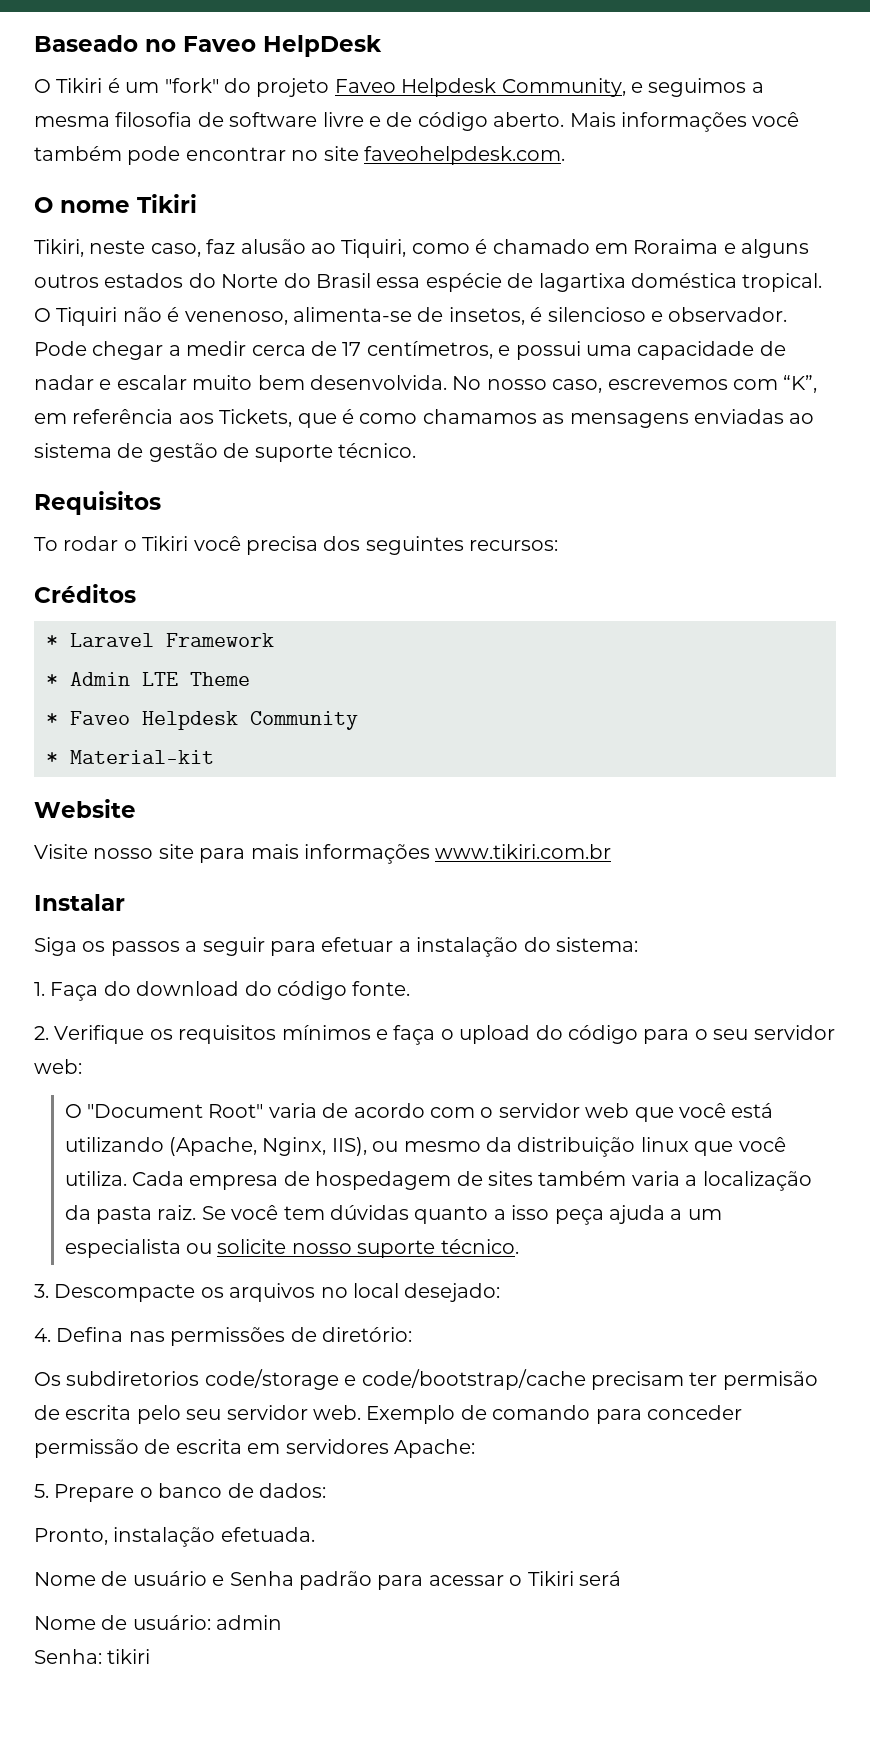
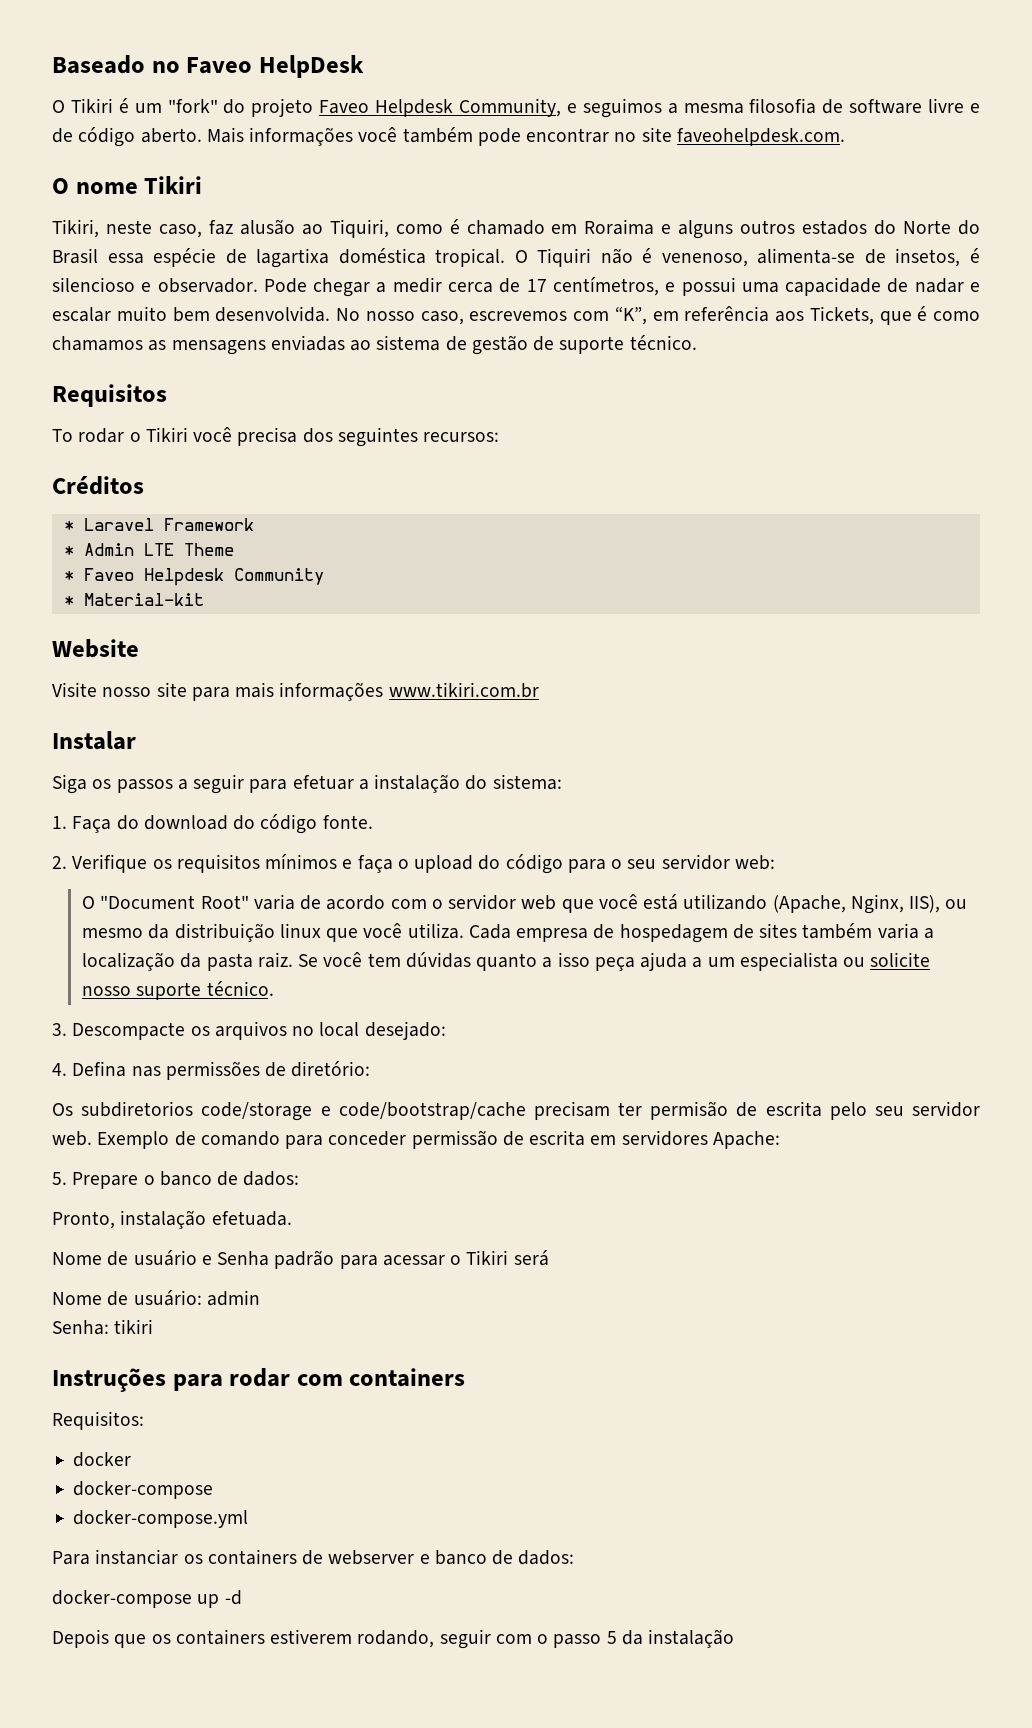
(151, 1656) none -> [52,1368,466,1392] [52,1411,144,1430] [73,1452,132,1467] [73,1481,214,1499] [73,1510,249,1528] [52,1549,575,1565] [52,1590,242,1608] [52,1629,735,1649] // Instruções para rodar com containers // Requisitos: // docker // docker-compose // docker-compose.yml // Para instanciar os containers de webserver e banco de dados: // docker-compose up -d // Depois que os containers estiverem rodando, seguir com o passo 5 da instalação

